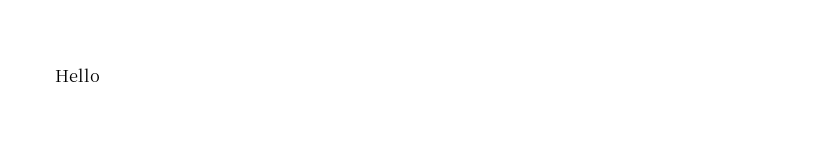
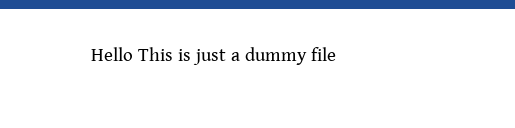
(100, 75) none -> [137,47,336,65] This is just a dummy file

